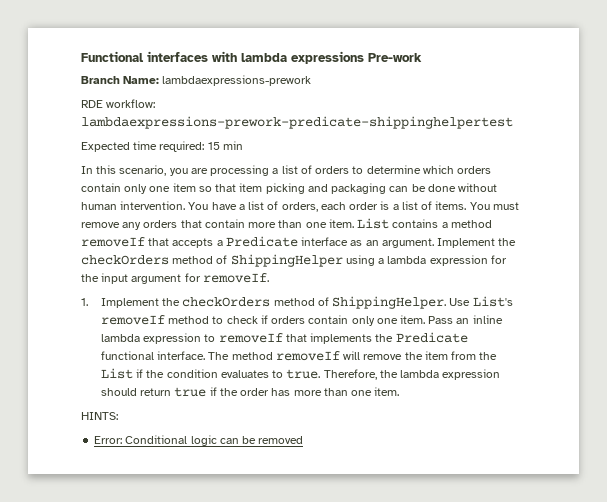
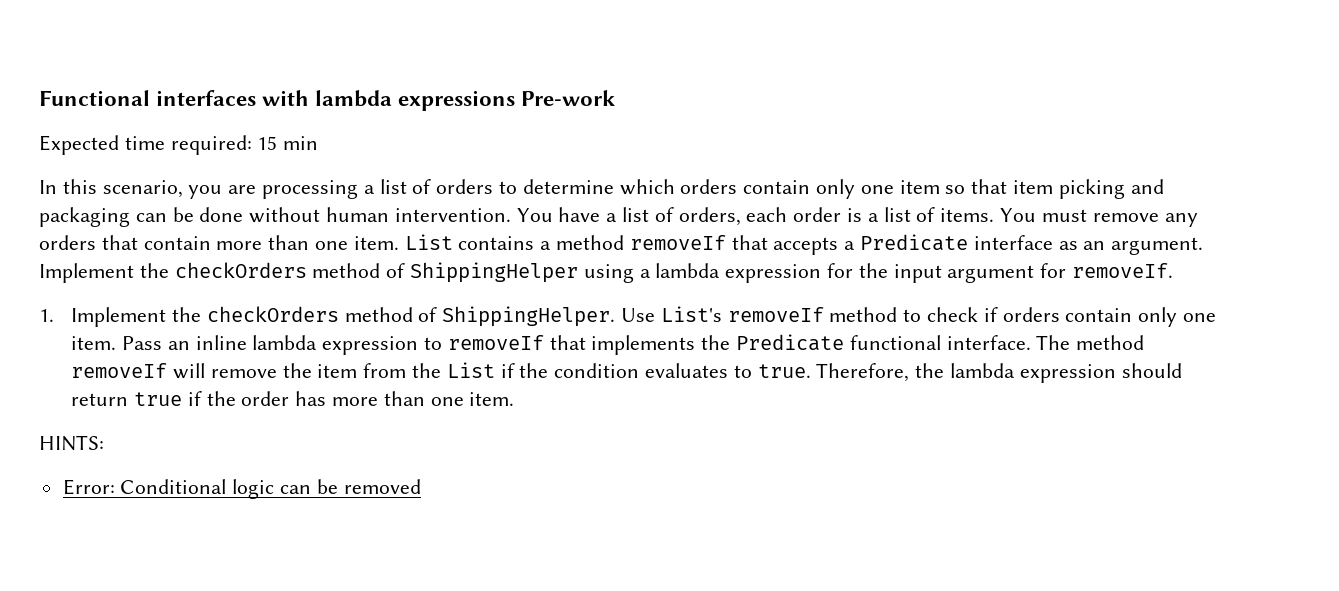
[81,75,312,86] [81,99,156,108] [81,116,513,129] // Branch Name: lambdaexpressions-prework // RDE workflow: lambdaexpressions-prework-predicate-shippinghelpertest -> (616, 98) none

